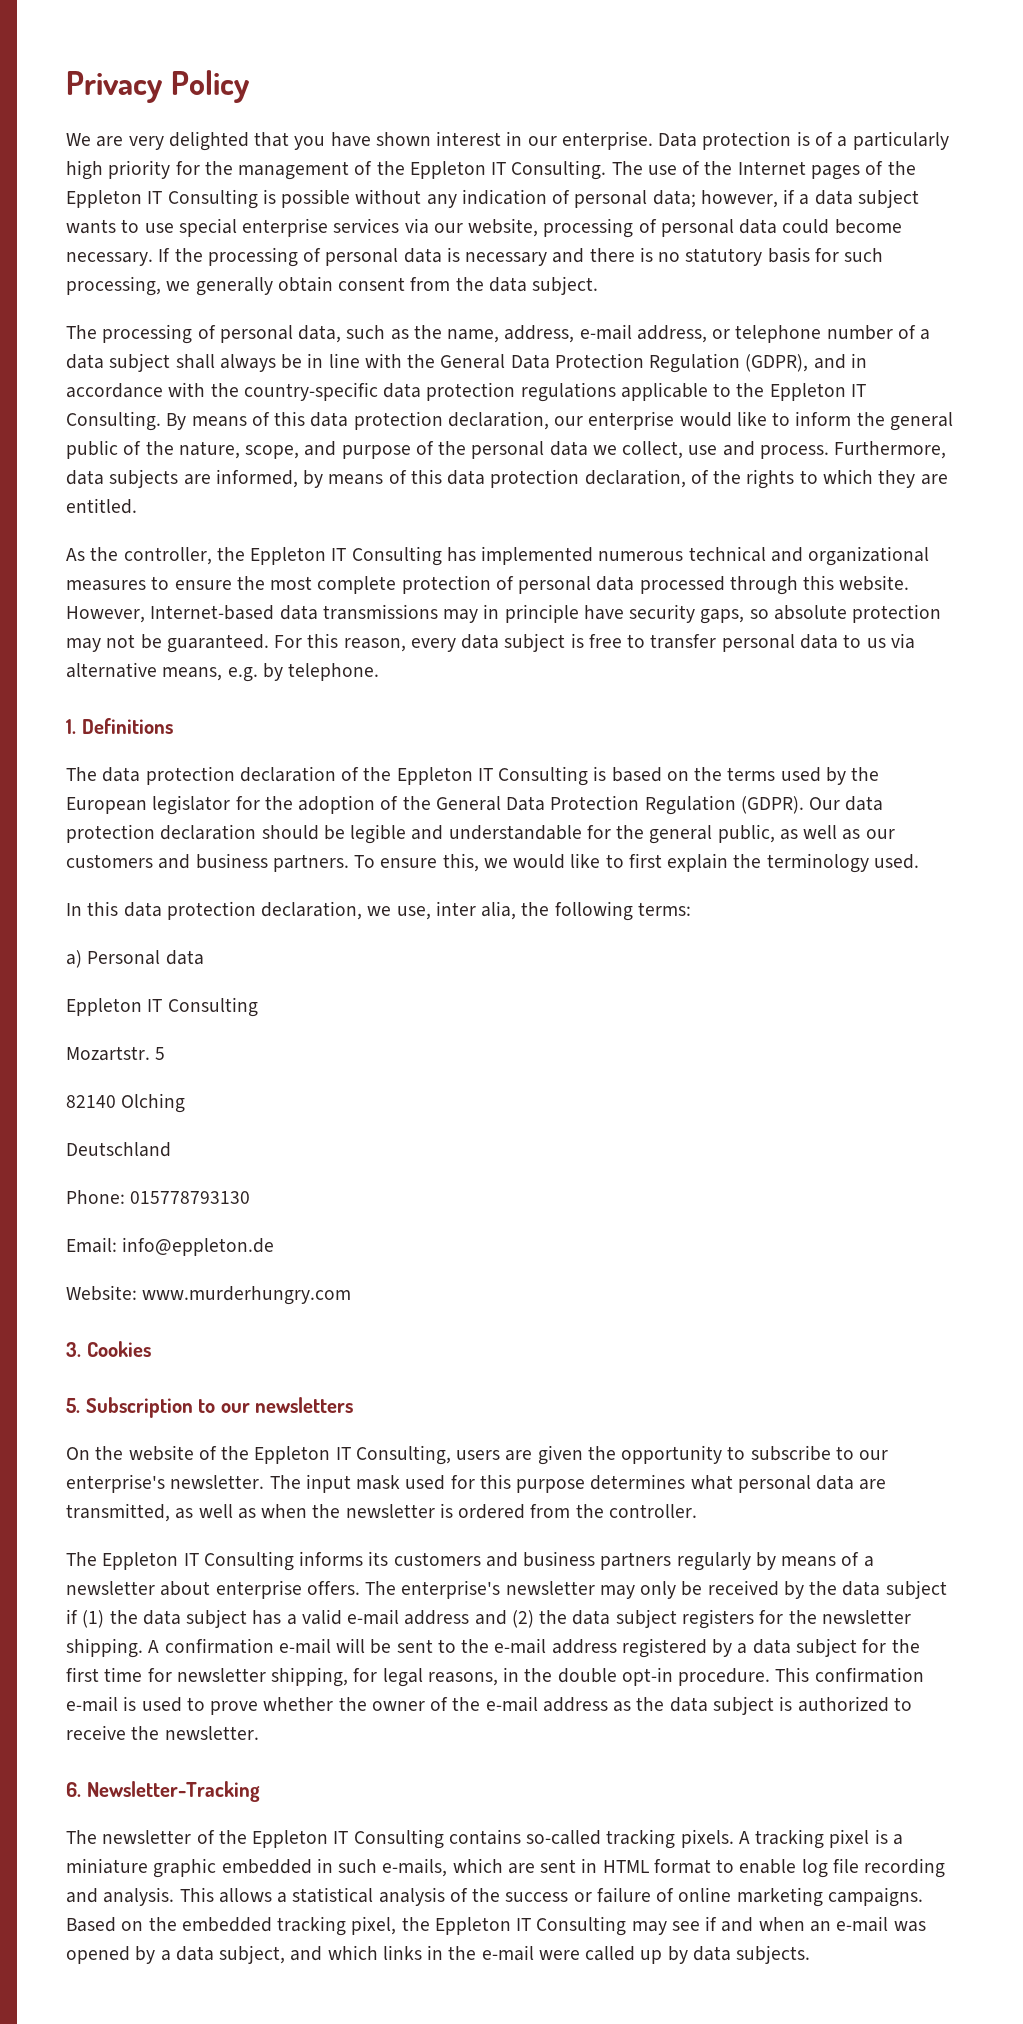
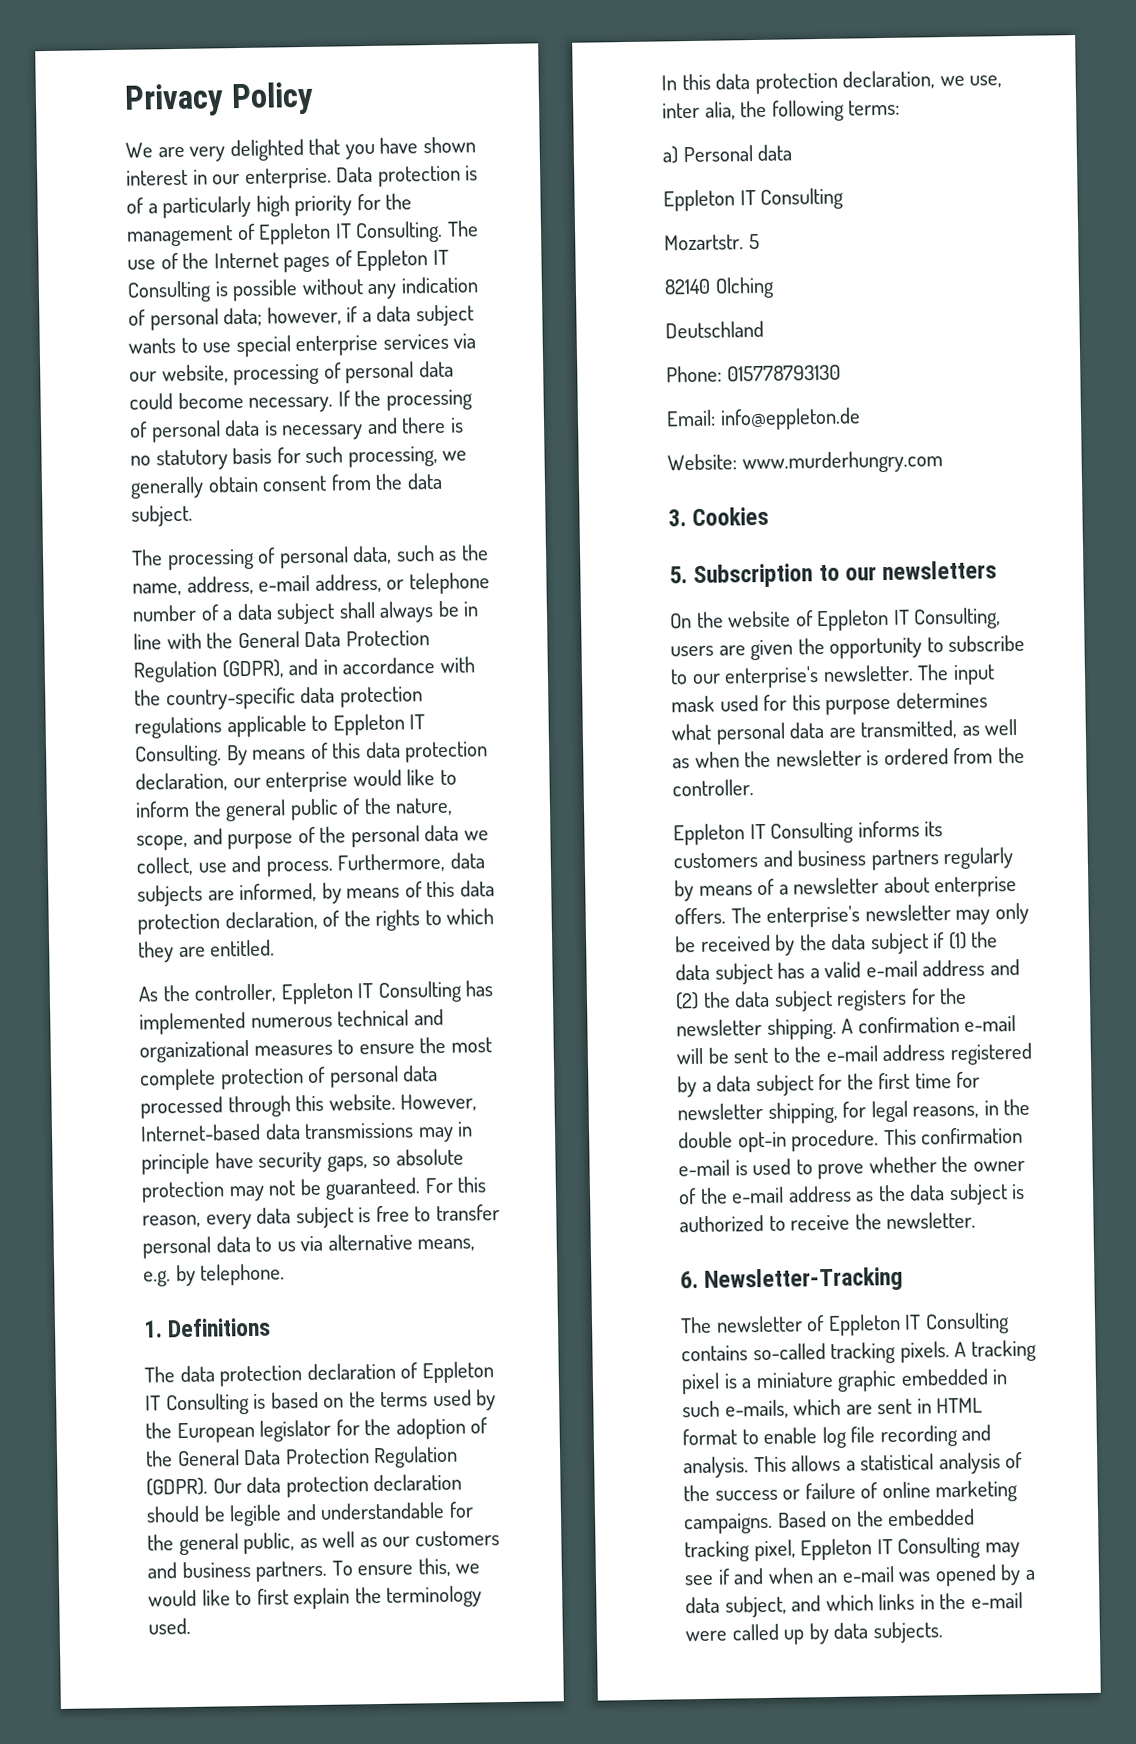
[376,161,405,175] the -> (256, 232) none
[887,161,916,175] the -> (353, 258) none
[736,383,765,397] the -> (329, 723) none
[216,547,245,561] the -> (277, 993) none
[363,767,392,781] the -> (419, 1370) none
[221,1446,250,1460] the -> (814, 618) none
[66,1552,97,1566] The -> (754, 788) none
[218,1830,247,1844] the -> (826, 1323) none
[401,1917,430,1931] the -> (796, 1550) none

